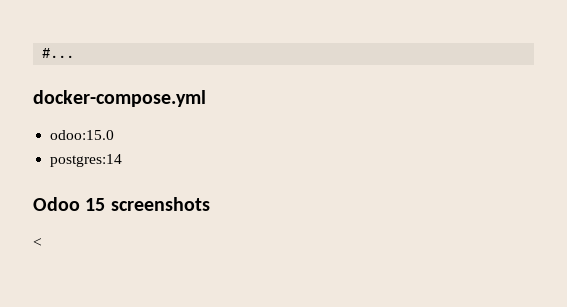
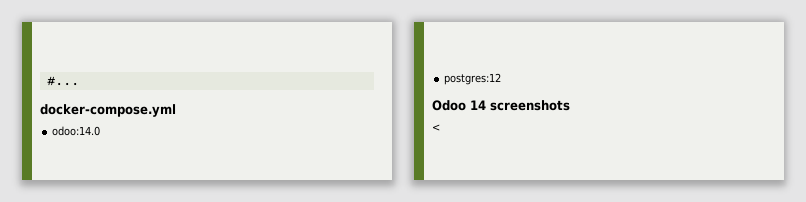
[50,130,115,140] [50,154,123,167] odoo:15.0 // postgres:14 -> [52,126,101,136] [444,73,502,85] odoo:14.0 // postgres:12
[85,198,106,211] 15 -> [470,100,486,110] 14

